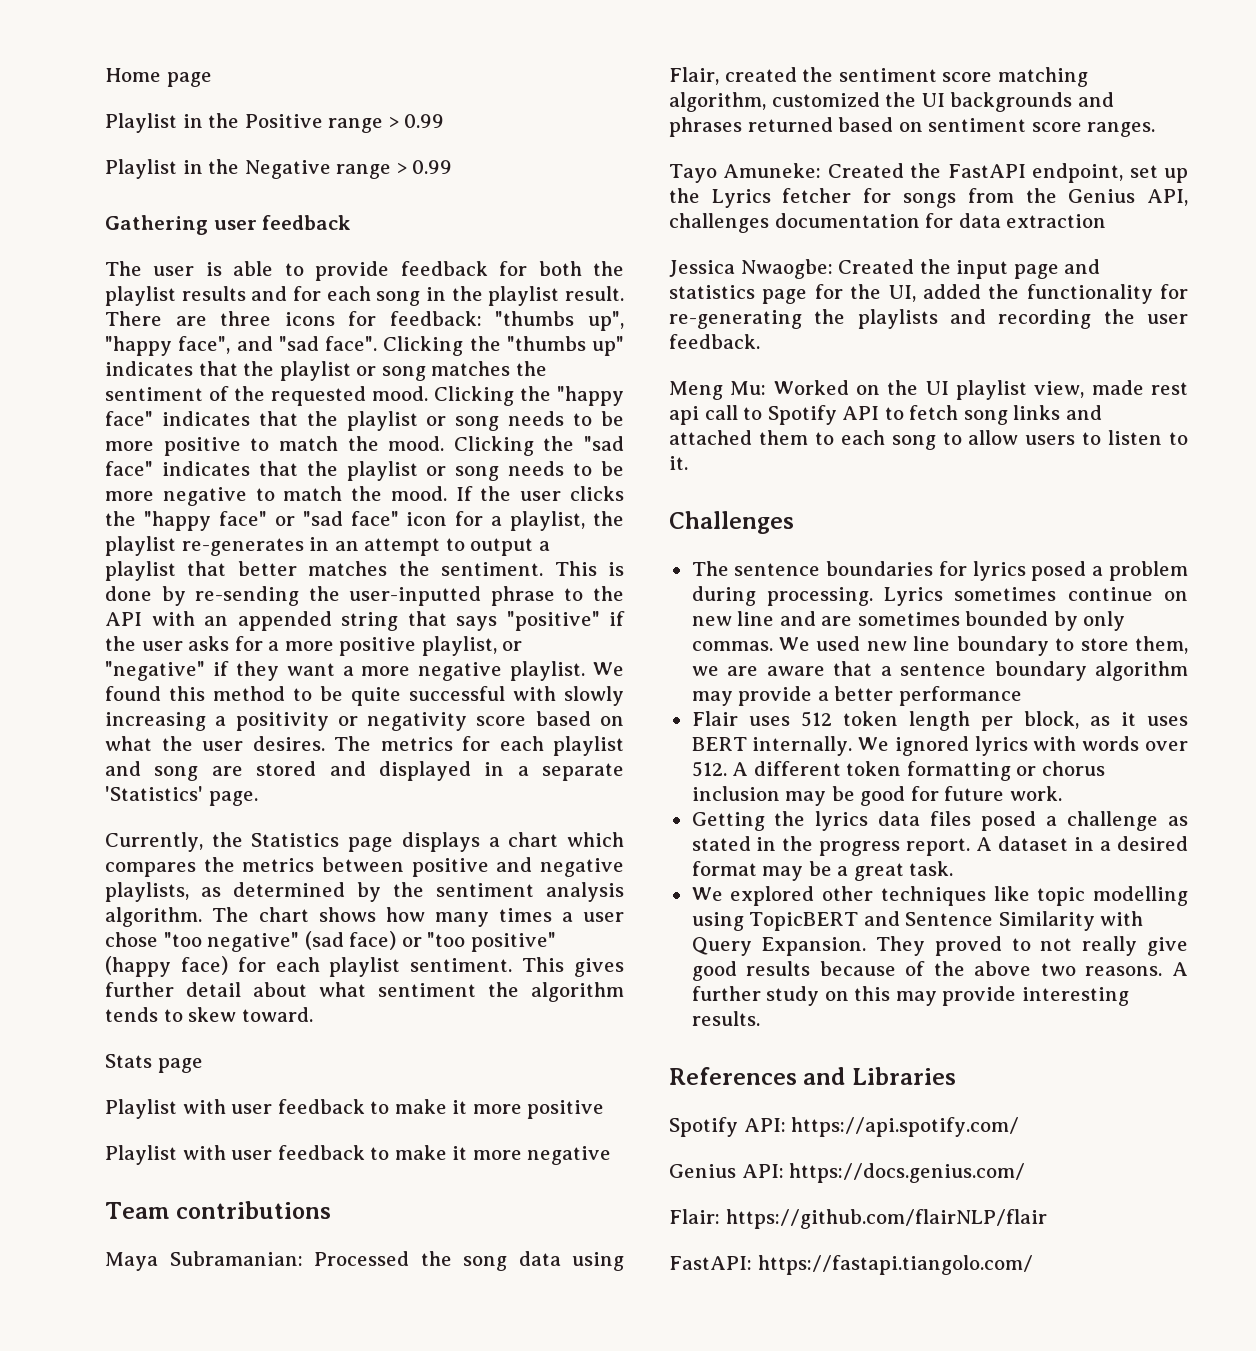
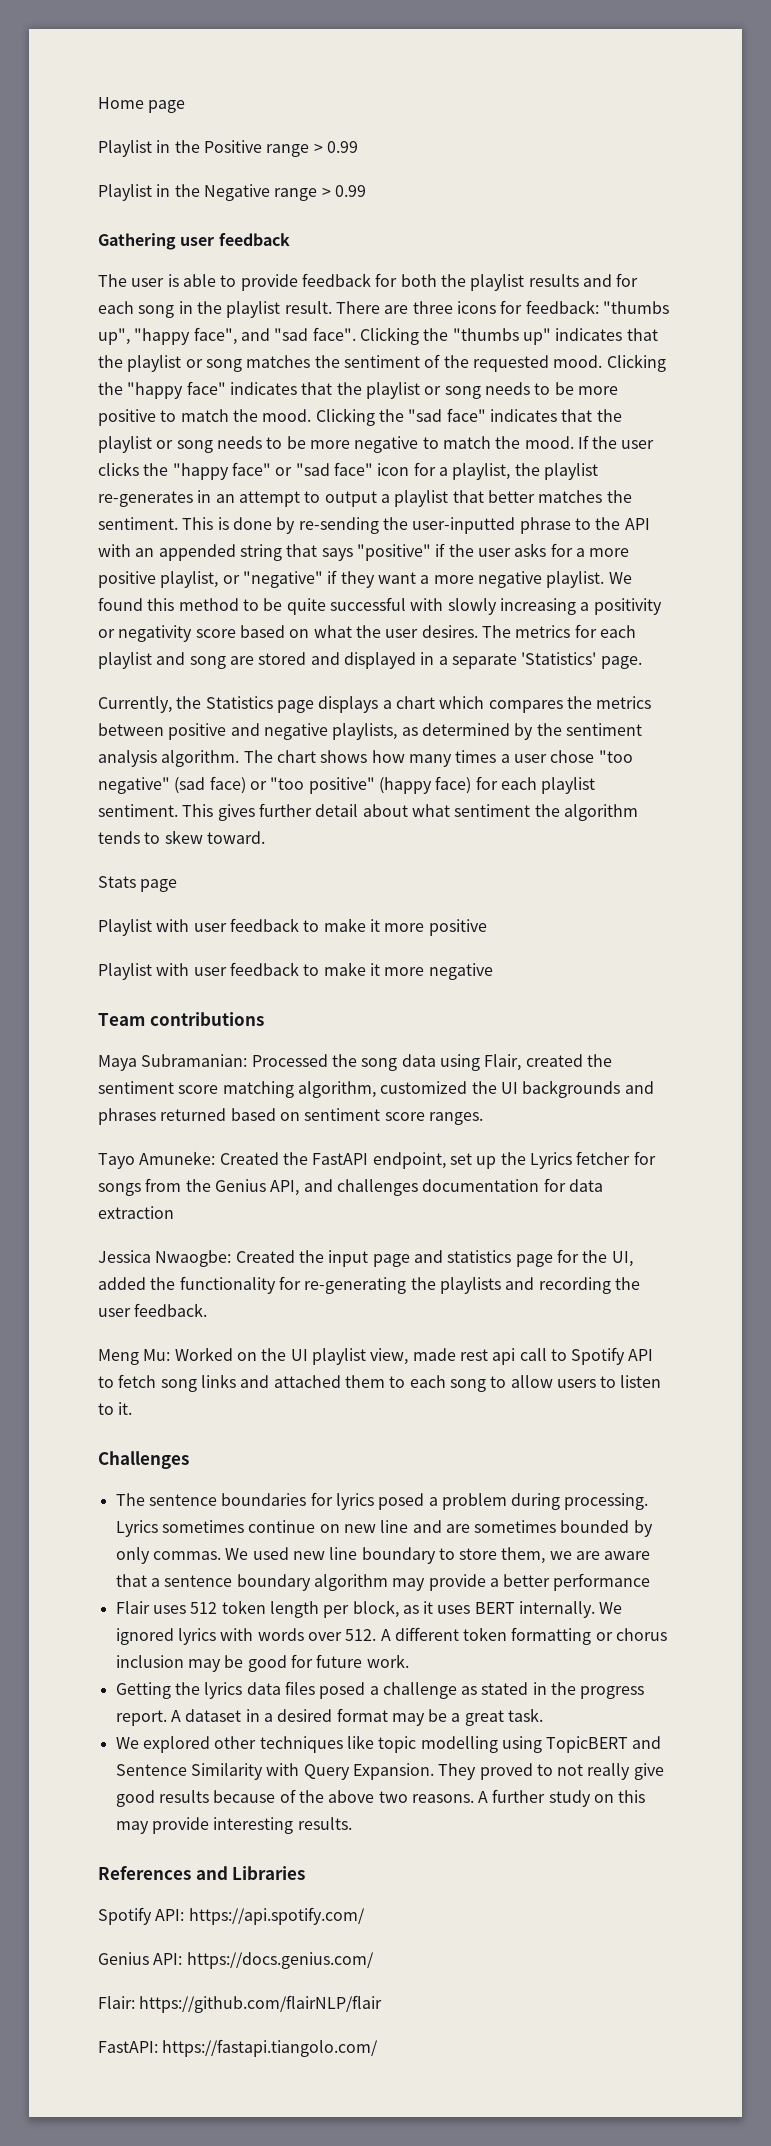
(1188, 197) none -> [303,1179,333,1192] and

